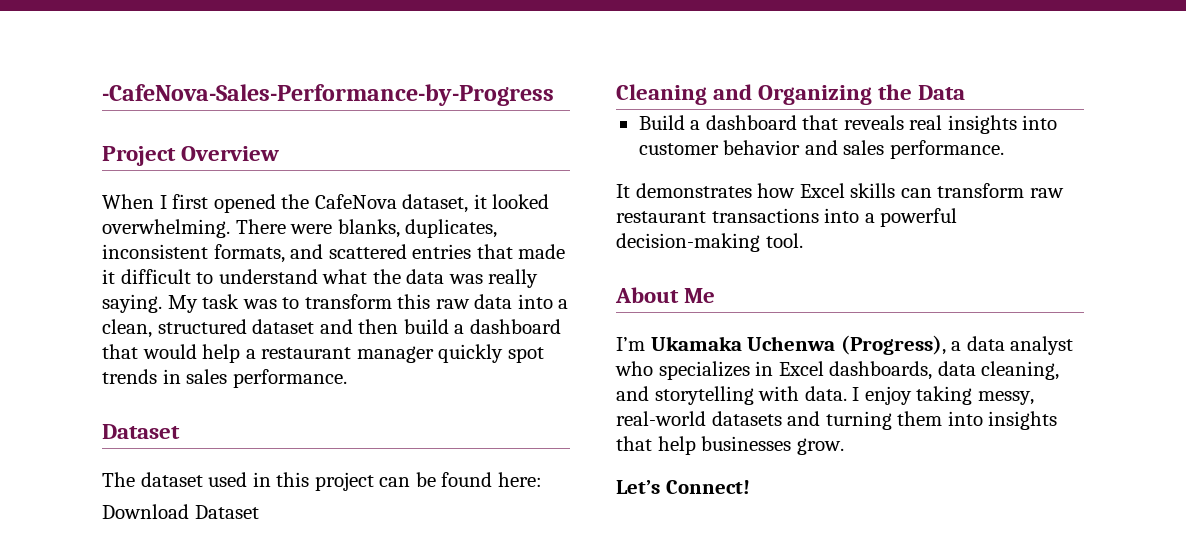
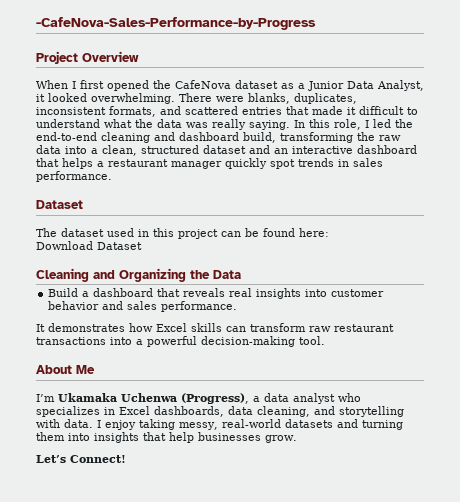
[402,194,469,213] dataset, -> [235,80,424,91] dataset as a Junior Data Analyst,
[167,294,431,313] My task was to transform this -> [294,119,413,130] [36,132,375,143] In this role, I led the end-to-end cleaning and dashboard build, transforming the
[358,319,561,334] [102,344,241,363] then build a dashboard that would help -> [274,145,417,154] [36,158,93,169] an interactive dashboard that helps

